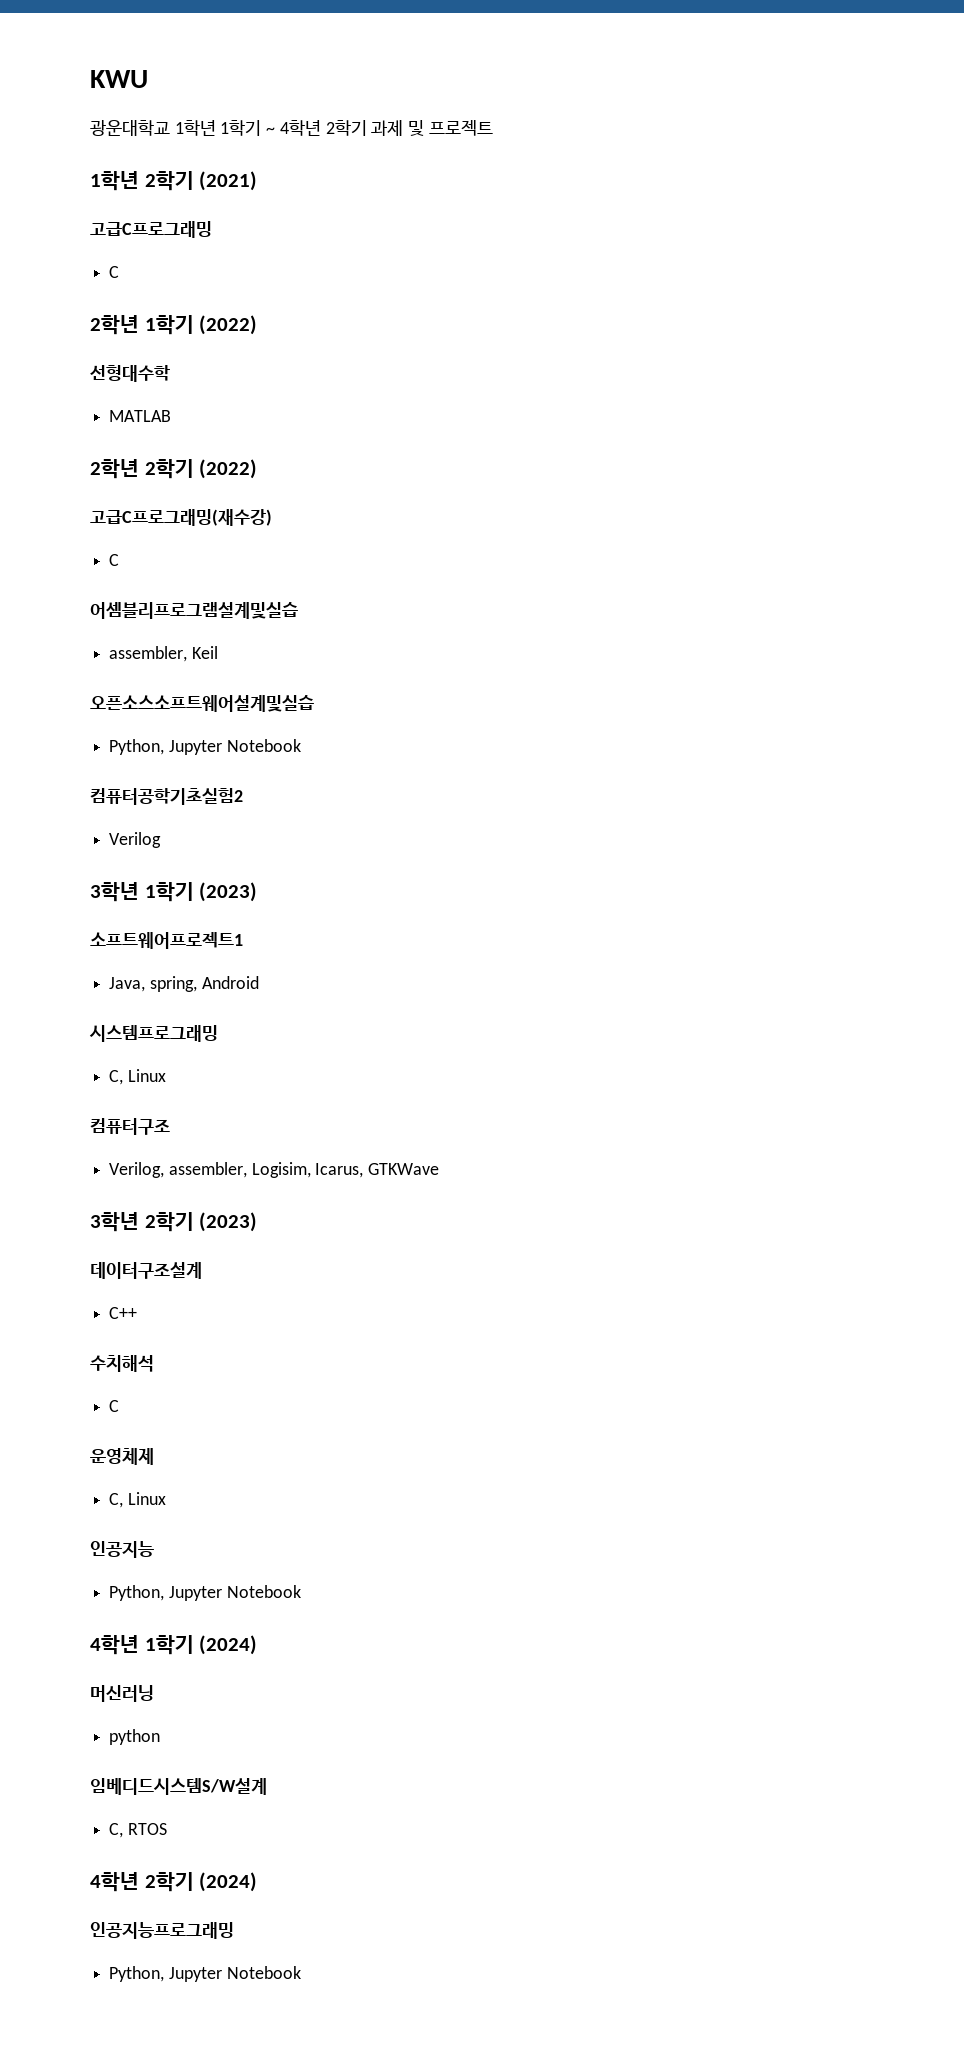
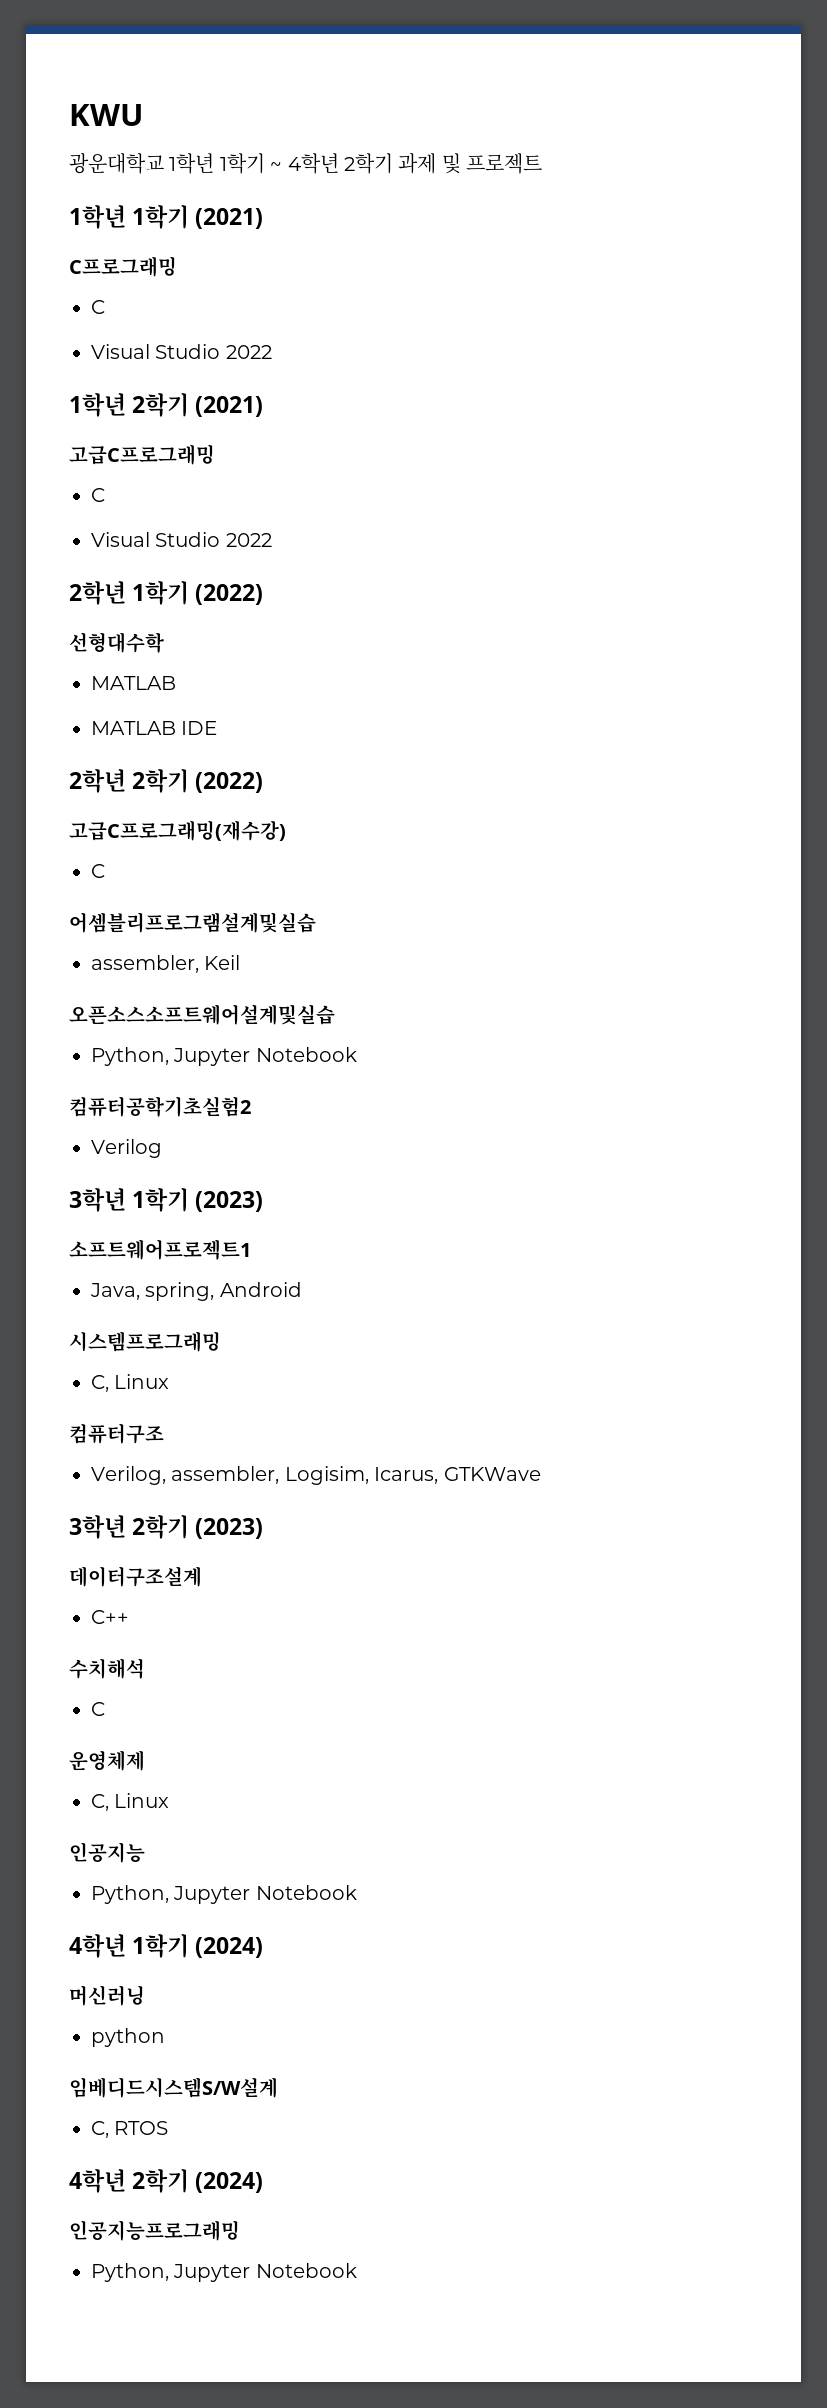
(493, 128) none -> [69,205,264,229] [69,256,177,277] [91,300,105,314] [91,344,272,359] // 1학년 1학기 (2021) // C프로그래밍 // C // Visual Studio 2022
(120, 272) none -> [91,532,272,547] // Visual Studio 2022
(172, 416) none -> [91,721,218,735] // MATLAB IDE

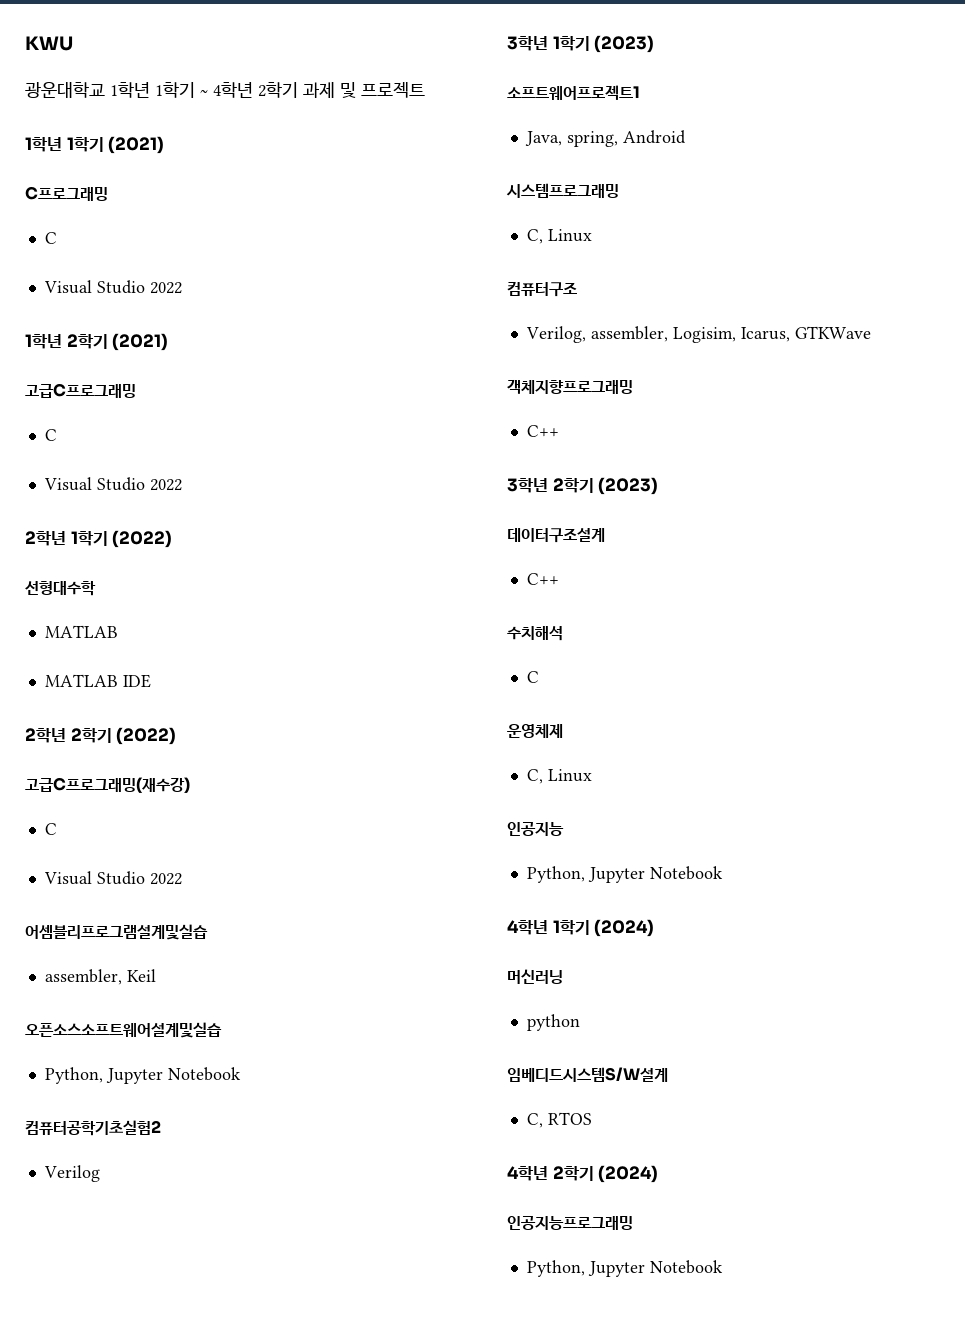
(105, 871) none -> [43,871,182,885] // Visual Studio 2022
(541, 1474) none -> [507,379,633,394] [526,425,559,437] // 객체지향프로그래밍 // C++

